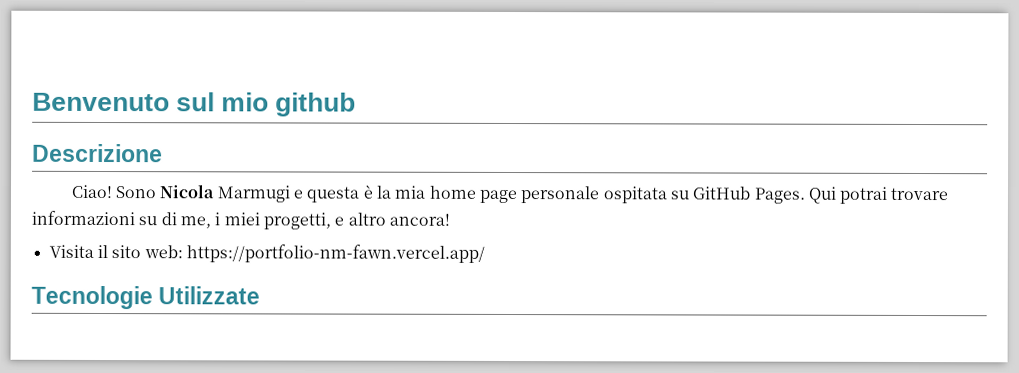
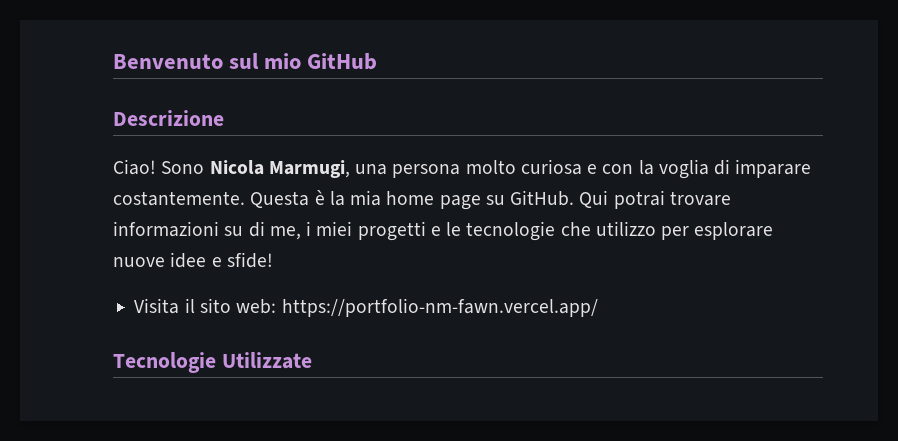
[275,92,357,117] github -> [307,53,378,70] GitHub
[216,185,360,203] Marmugi e questa -> [268,159,812,179] [113,191,310,208] Marmugi, una persona molto curiosa e con la voglia di imparare costantemente. Questa
[520,186,805,204] personale ospitata su GitHub Pages. -> [485,190,575,206] su GitHub.
[262,212,450,230] progetti, e altro ancora! -> [357,221,774,241] [113,252,273,268] progetti e le tecnologie che utilizzo per esplorare nuove idee e sfide!

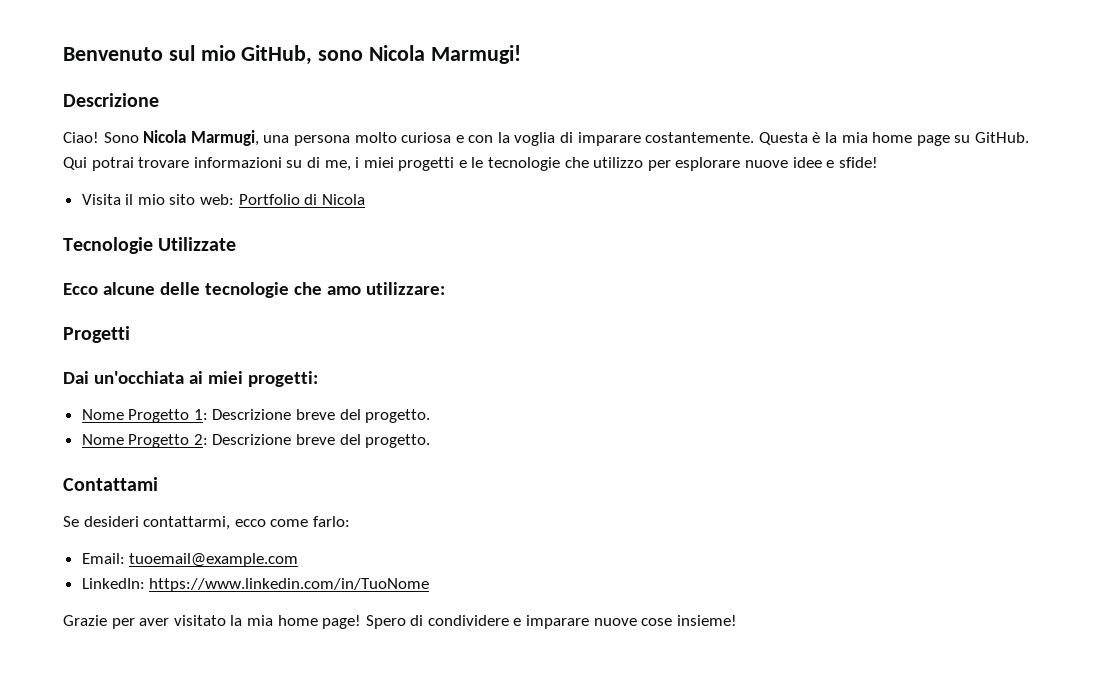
[307,53,378,70] GitHub -> [241,45,521,65] GitHub, sono Nicola Marmugi!
(195, 305) none -> [137,194,165,205] mio
[281,298,598,317] https://portfolio-nm-fawn.vercel.app/ -> [238,194,365,205] Portfolio di Nicola
(312, 360) none -> [63,282,445,298] [63,326,130,343] [63,371,318,387] [81,409,431,423] [81,434,431,448] [63,477,158,491] [63,516,350,530] [81,553,299,567] [81,578,430,592] [63,615,737,629] // Ecco alcune delle tecnologie che amo utilizzare: // Progetti // Dai un'occhiata ai miei progetti: // Nome Progetto 1: Descrizione breve del progetto. // Nome Progetto 2: Descrizione breve del progetto. // Contattami // Se desideri contattarmi, ecco come farlo: // Email: tuoemail@example.com // LinkedIn: https://www.linkedin.com/in/TuoNome // Grazie per aver visitato la mia home page! Spero di condividere e imparare nuove cose insieme!

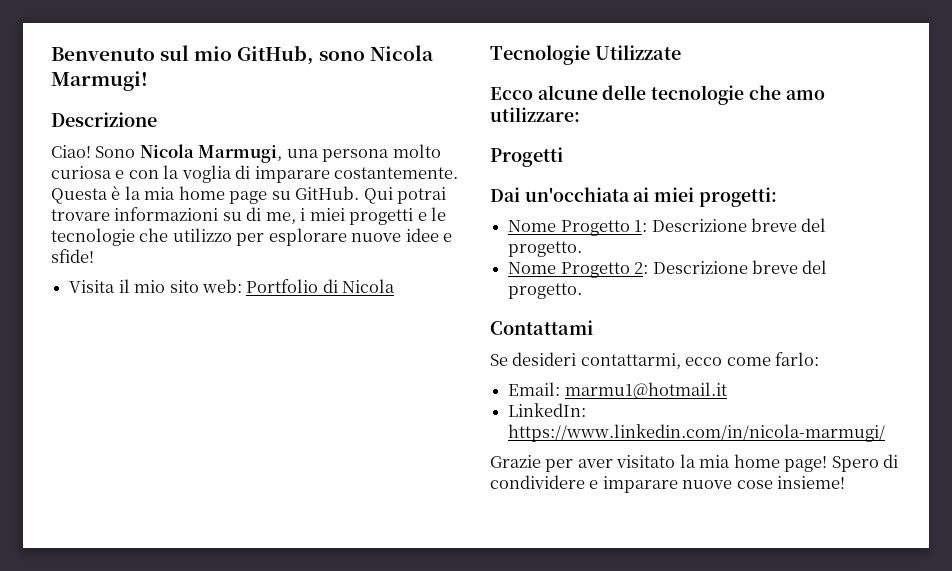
[129,553,299,567] tuoemail@example.com -> [564,382,727,399] marmu1@hotmail.it
[149,578,430,592] https://www.linkedin.com/in/TuoNome -> [508,424,886,442] https://www.linkedin.com/in/nicola-marmugi/

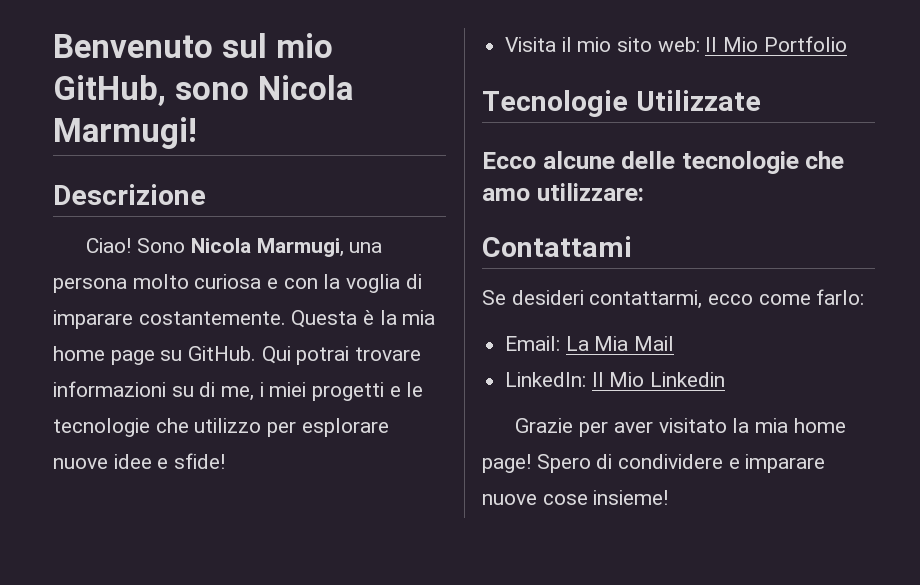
(242, 286) none -> [705,37,759,52] Il Mio
[322,279,396,293] di Nicola -> (847, 44) none
[490,147,563,167] [490,187,777,207] [508,218,827,236] [508,241,583,257] [508,260,828,278] [508,283,583,299] // Progetti // Dai un'occhiata ai miei progetti: // Nome Progetto 1: Descrizione breve del progetto. // Nome Progetto 2: Descrizione breve del progetto. -> (644, 192) none
[564,382,727,399] [508,403,587,417] [508,424,886,442] marmu1@hotmail.it // LinkedIn: https://www.linkedin.com/in/nicola-marmugi/ -> [565,336,675,351] [505,372,726,387] La Mia Mail // LinkedIn: Il Mio Linkedin

